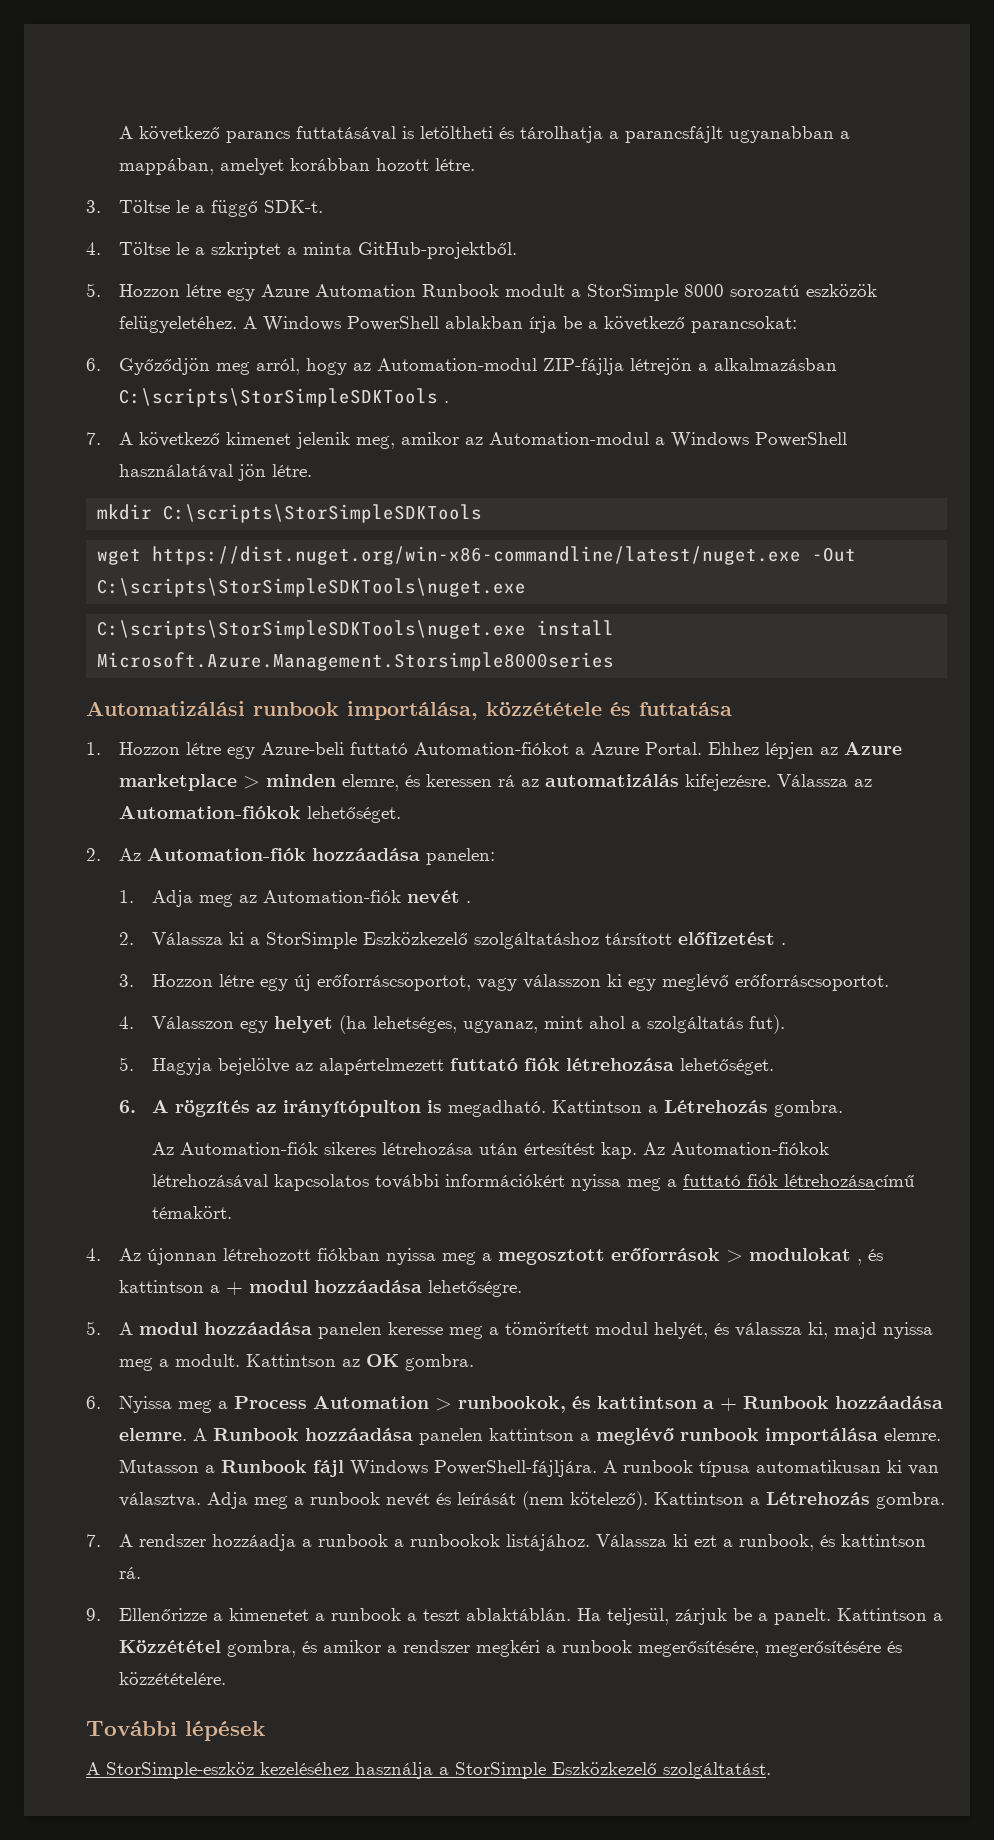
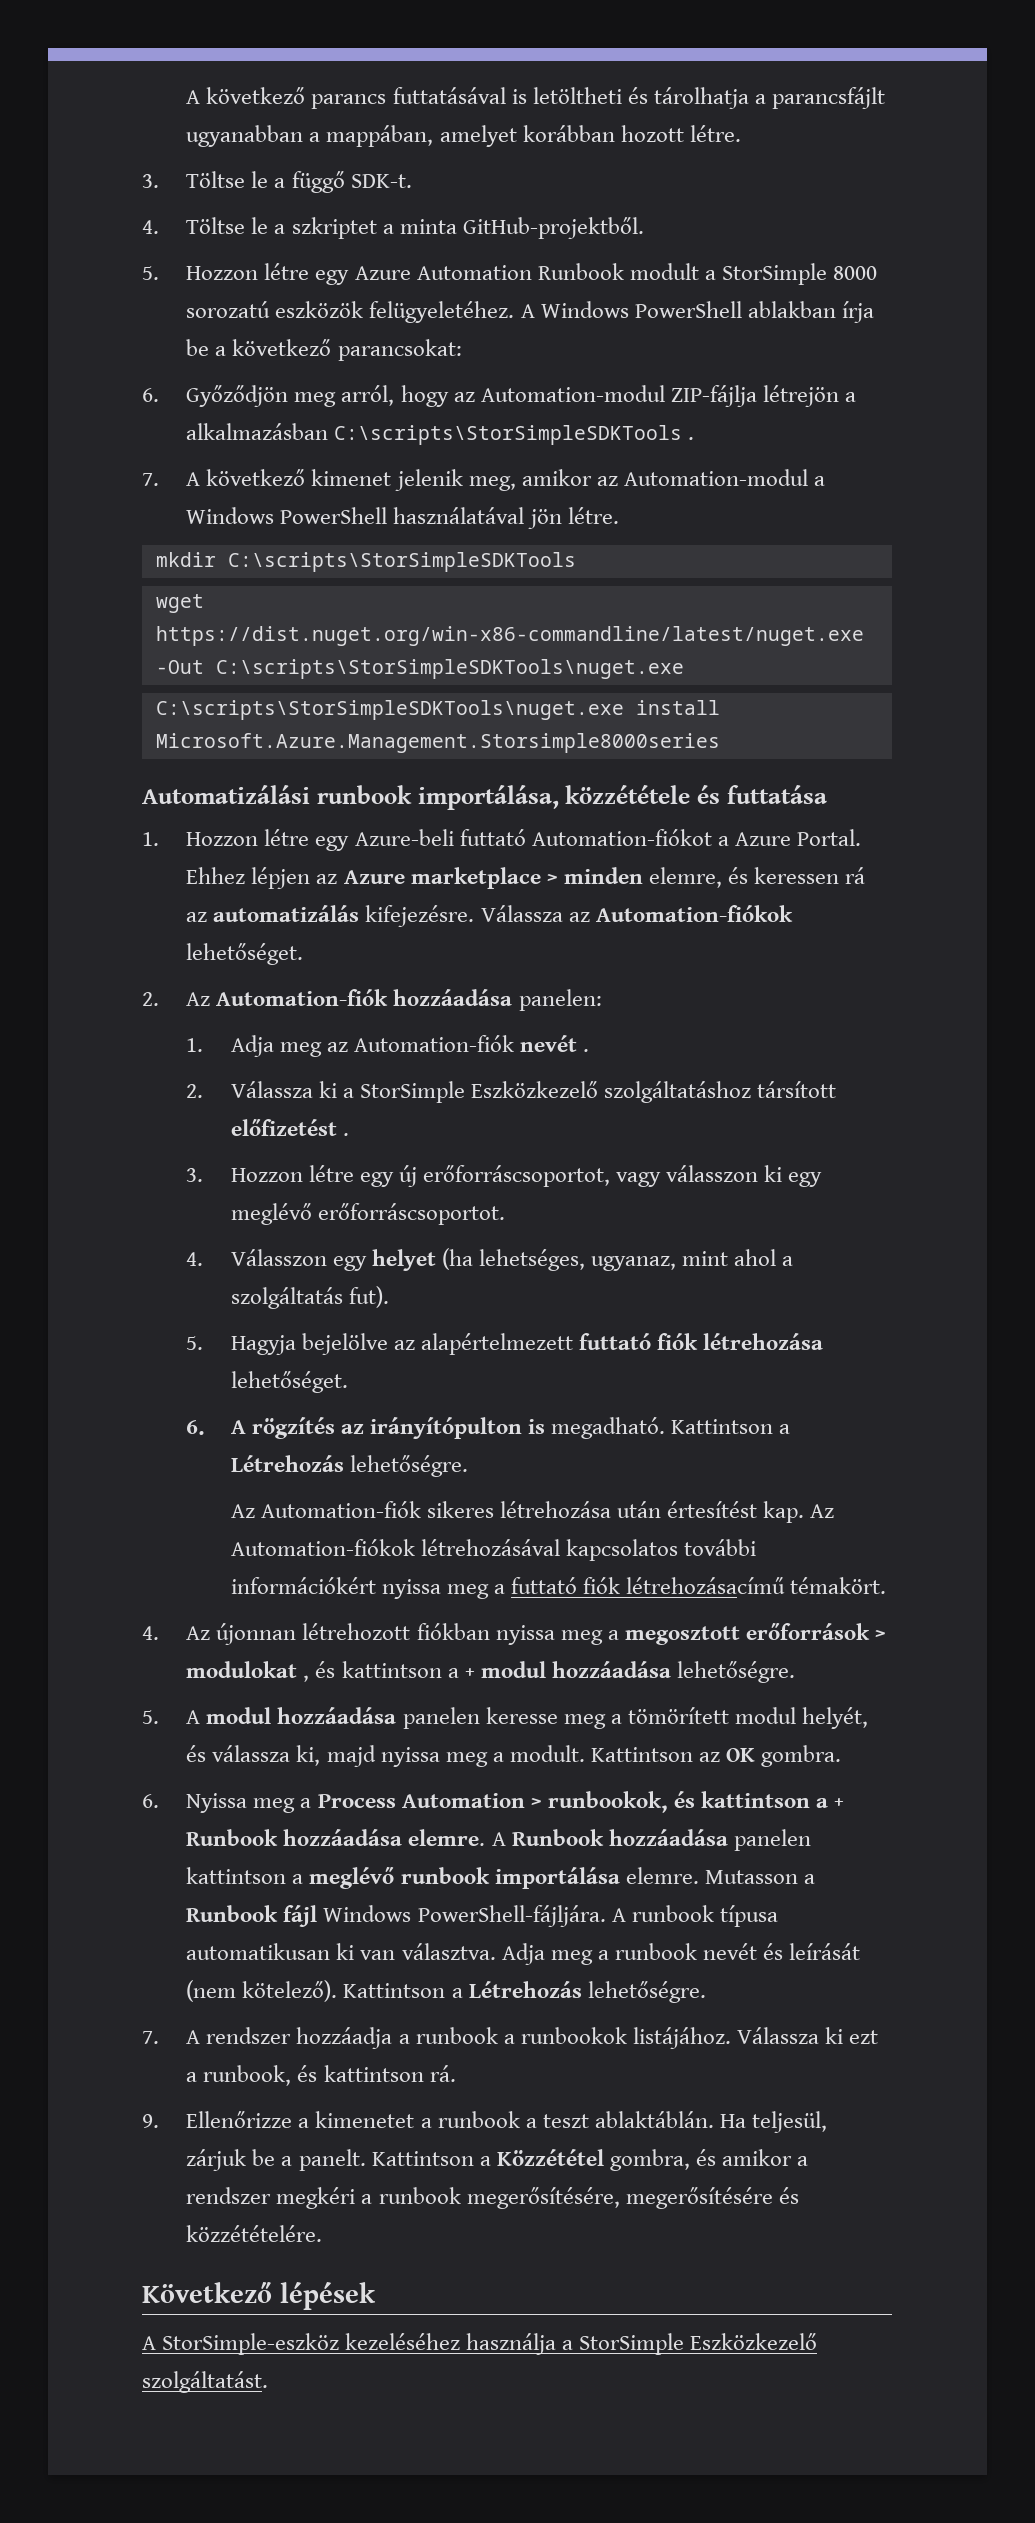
[773,1100,843,1117] gombra. -> [349,1455,468,1477] lehetőségre.
[875,1492,945,1509] gombra. -> [587,1981,706,2003] lehetőségre.
[86,1721,177,1736] További -> [142,2282,272,2303] Következő

